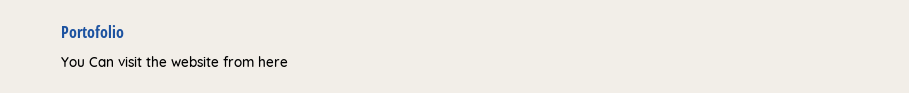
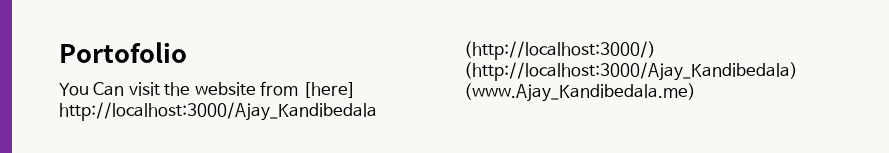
[258,56,288,67] here -> [302,82,356,98] [59,102,377,121] [464,41,656,60] [464,62,798,81] [464,83,696,102] [here] http://localhost:3000/Ajay_Kandibedala (http://localhost:3000/) (http://localhost:3000/Ajay_Kandibedala) (www.Ajay_Kandibedala.me)

